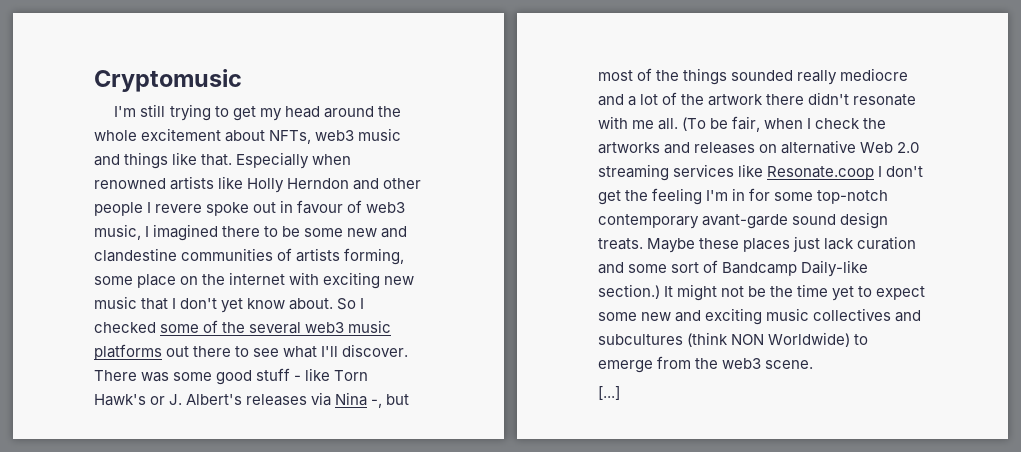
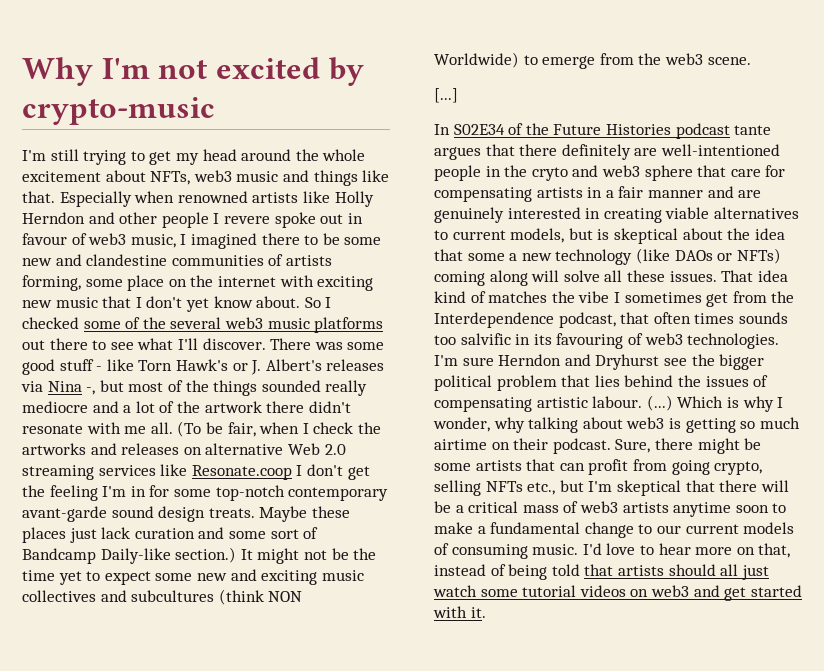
[94,69,242,92] Cryptomusic -> [22,57,364,86] [22,97,215,125] Why I'm not excited by crypto-music
(620, 393) none -> [434,123,772,139] [434,144,780,160] [434,165,786,181] [434,186,762,202] [434,207,799,223] [434,228,785,244] [434,248,781,265] [434,270,788,286] [434,291,795,307] [434,312,788,328] [434,333,780,349] [434,354,765,370] [434,375,769,391] [434,395,784,412] [433,417,800,433] [434,438,762,454] [434,459,763,475] [434,480,789,496] [434,501,787,517] [434,522,795,538] [434,543,791,559] [434,564,769,580] [433,585,802,601] [433,606,486,618] // In S02E34 of the Future Histories podcast tante argues that there definitely are well-intentioned people in the cryto and web3 sphere that care for compensating artists in a fair manner and are genuinely interested in creating viable alternatives to current models, but is skeptical about the idea that some a new technology (like DAOs or NFTs) coming along will solve all these issues. That idea kind of matches the vibe I sometimes get from the Interdependence podcast, that often times sounds too salvific in its favouring of web3 technologies. I'm sure Herndon and Dryhurst see the bigger political problem that lies behind the issues of compensating artistic labour. (...) Which is why I wonder, why talking about web3 is getting so much airtime on their podcast. Sure, there might be some artists that can profit from going crypto, selling NFTs etc., but I'm skeptical that there will be a critical mass of web3 artists anytime soon to make a fundamental change to our current models of consuming music. I'd love to hear more on that, instead of being told that artists should all just watch some tutorial videos on web3 and get started with it.

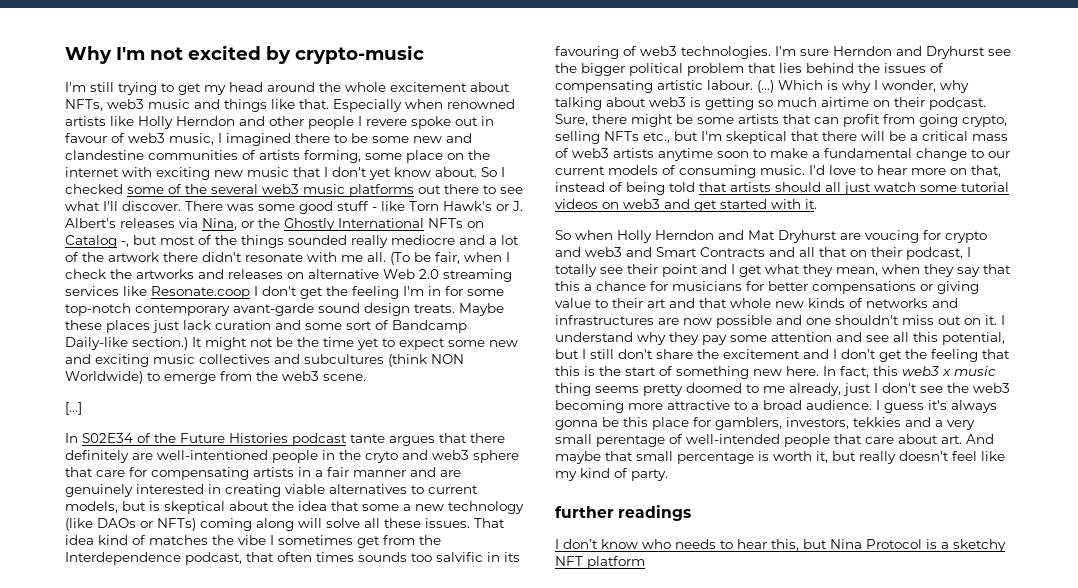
[47,381,82,392] Nina -> [202,218,484,231] [65,235,117,248] Nina, or the Ghostly International NFTs on Catalog
(486, 612) none -> [555,230,987,243] [555,247,971,260] [555,264,1011,277] [555,281,979,294] [555,298,958,308] [555,315,1005,328] [555,332,1005,345] [555,349,1010,362] [555,366,996,379] [555,383,1010,396] [555,400,997,413] [555,417,975,430] [555,434,994,447] [555,451,1005,464] [555,468,668,481] [555,505,692,521] [555,539,1006,552] [555,556,645,569] // So when Holly Herndon and Mat Dryhurst are voucing for crypto and web3 and Smart Contracts and all that on their podcast, I totally see their point and I get what they mean, when they say that this a chance for musicians for better compensations or giving value to their art and that whole new kinds of networks and infrastructures are now possible and one shouldn't miss out on it. I understand why they pay some attention and see all this potential, but I still don't share the excitement and I don't get the feeling that this is the start of something new here. In fact, this web3 x music thing seems pretty doomed to me already, just I don't see the web3 becoming more attractive to a broad audience. I guess it's always gonna be this place for gamblers, investors, tekkies and a very small perentage of well-intended people that care about art. And maybe that small percentage is worth it, but really doesn't feel like my kind of party. // further readings // I don’t know who needs to hear this, but Nina Protocol is a sketchy NFT platform

